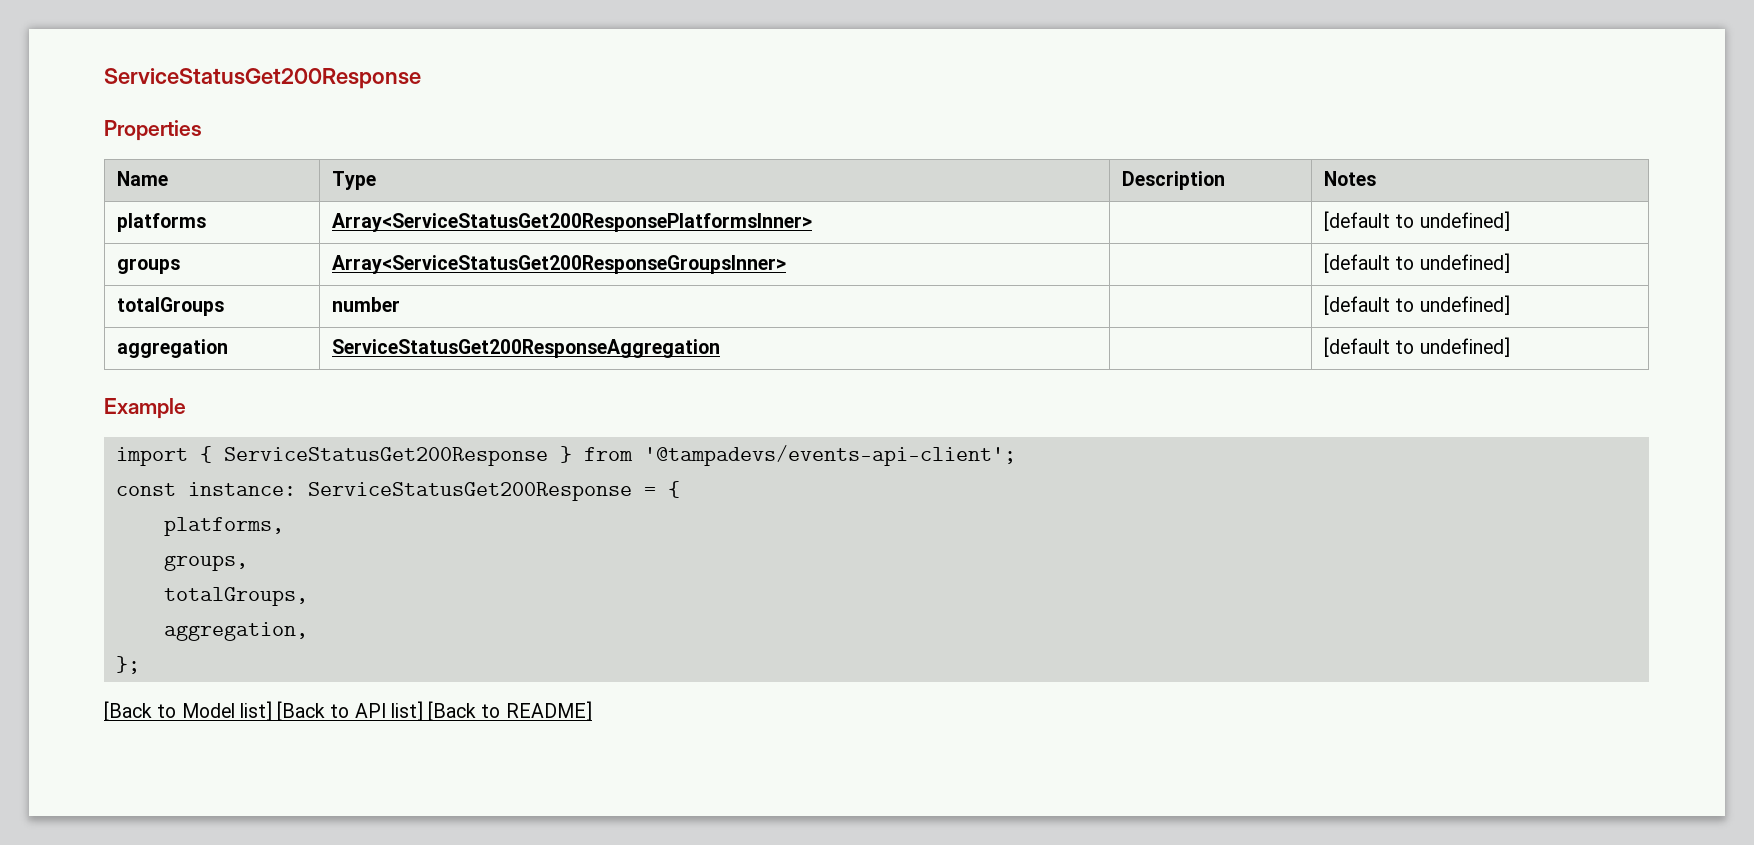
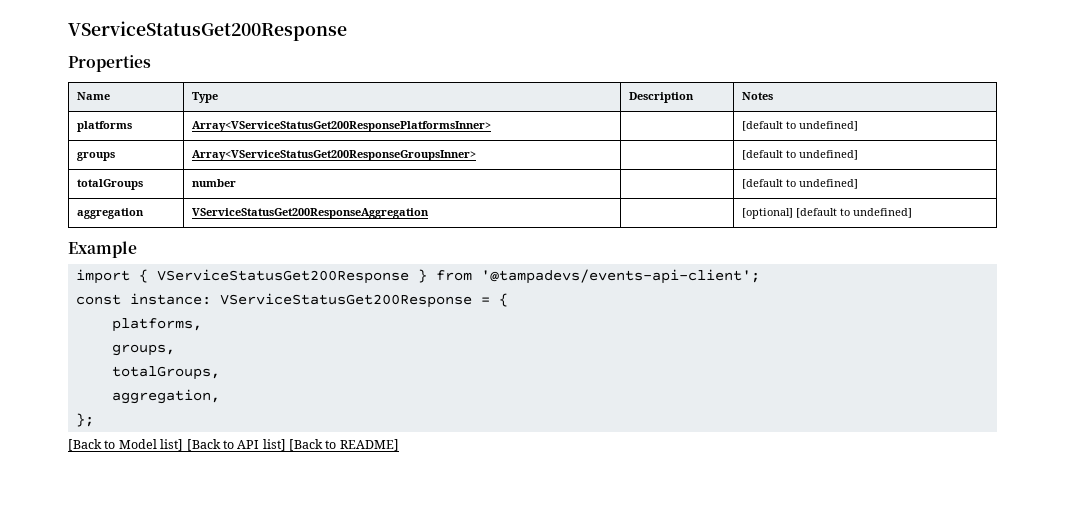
[104,68,421,89] ServiceStatusGet200Response -> [68,21,347,41] VServiceStatusGet200Response
[331,213,812,232] Array<ServiceStatusGet200ResponsePlatformsInner> -> [191,121,491,132] Array<VServiceStatusGet200ResponsePlatformsInner>
[331,255,786,274] Array<ServiceStatusGet200ResponseGroupsInner> -> [191,150,476,161] Array<VServiceStatusGet200ResponseGroupsInner>
[331,339,720,358] ServiceStatusGet200ResponseAggregation | | -> [191,208,429,219] [741,208,793,219] VServiceStatusGet200ResponseAggregation | | [optional]
[223,447,548,466] ServiceStatusGet200Response -> [156,269,409,284] VServiceStatusGet200Response
[307,482,632,501] ServiceStatusGet200Response -> [219,293,472,308] VServiceStatusGet200Response

